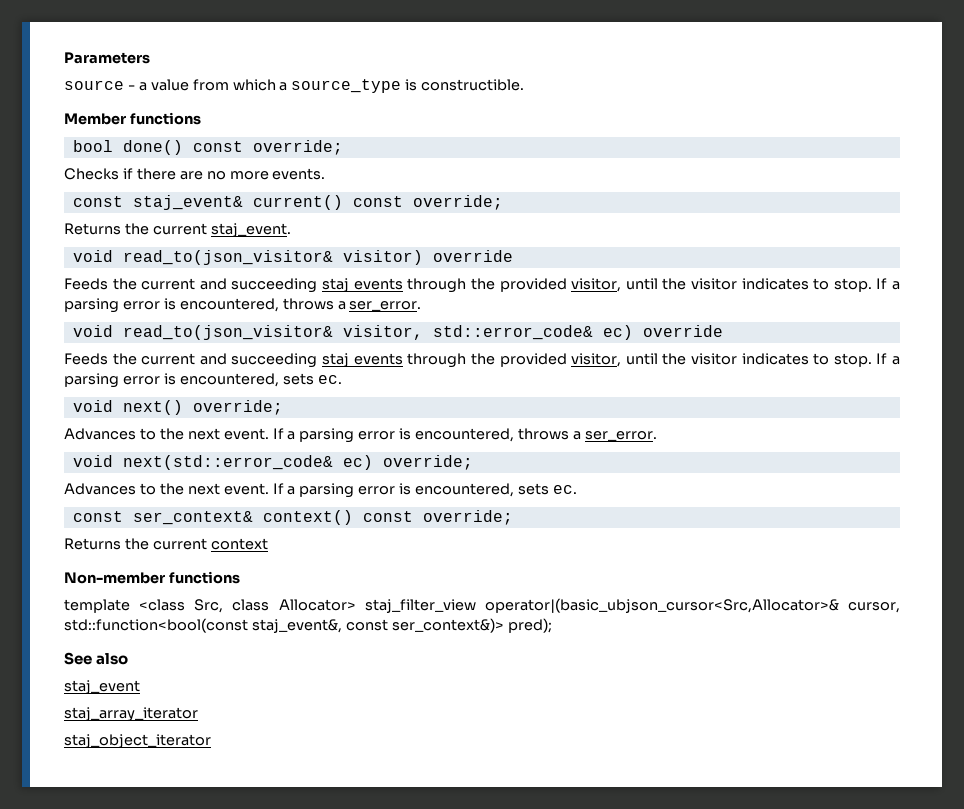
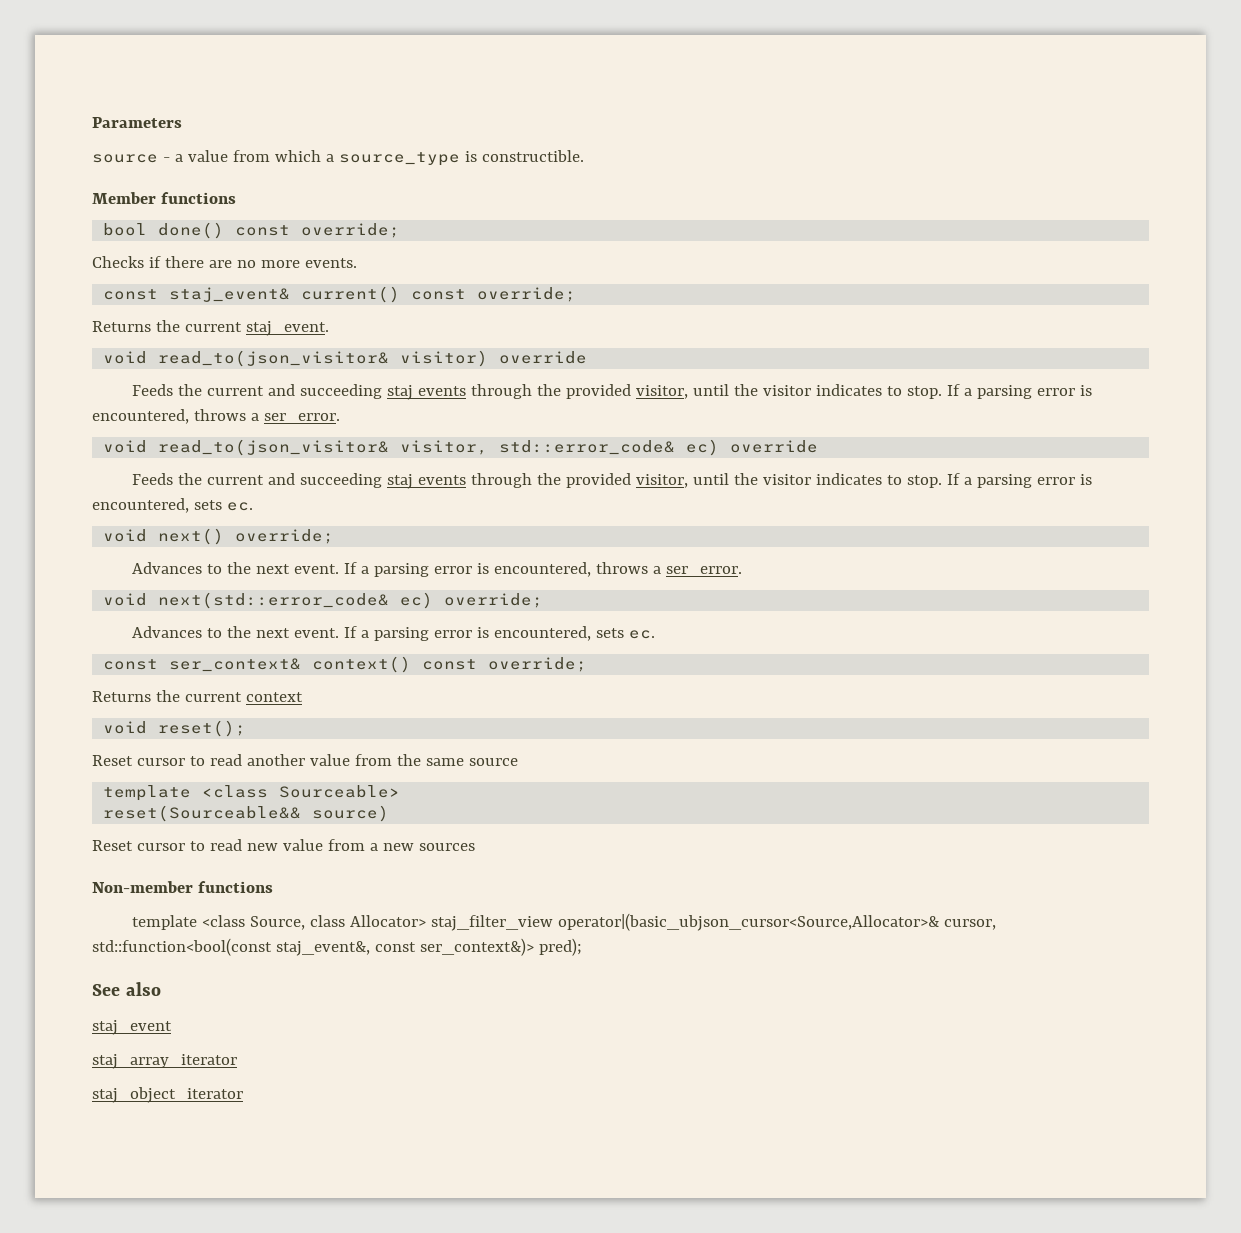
(268, 544) none -> [103,720,247,737] [92,754,518,766] [103,785,401,801] [103,805,390,822] [92,839,475,851] // void reset(); // Reset cursor to read another value from the same source // template <class Sourceable> // reset(Sourceable&& source) // Reset cursor to read new value from a new sources
[194,599,224,613] Src, -> [249,916,305,930] Source,
[484,598,839,613] operator|(basic_ubjson_cursor<Src,Allocator>& -> [557,913,939,931] operator|(basic_ubjson_cursor<Source,Allocator>&

